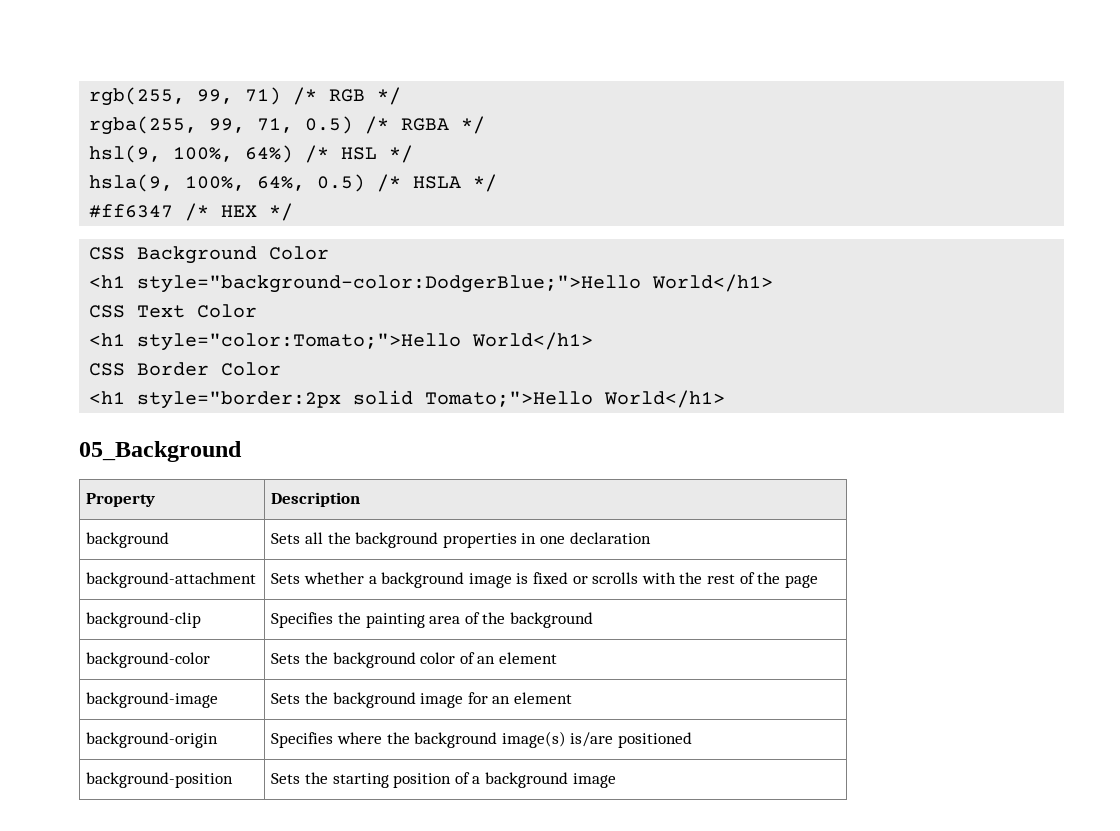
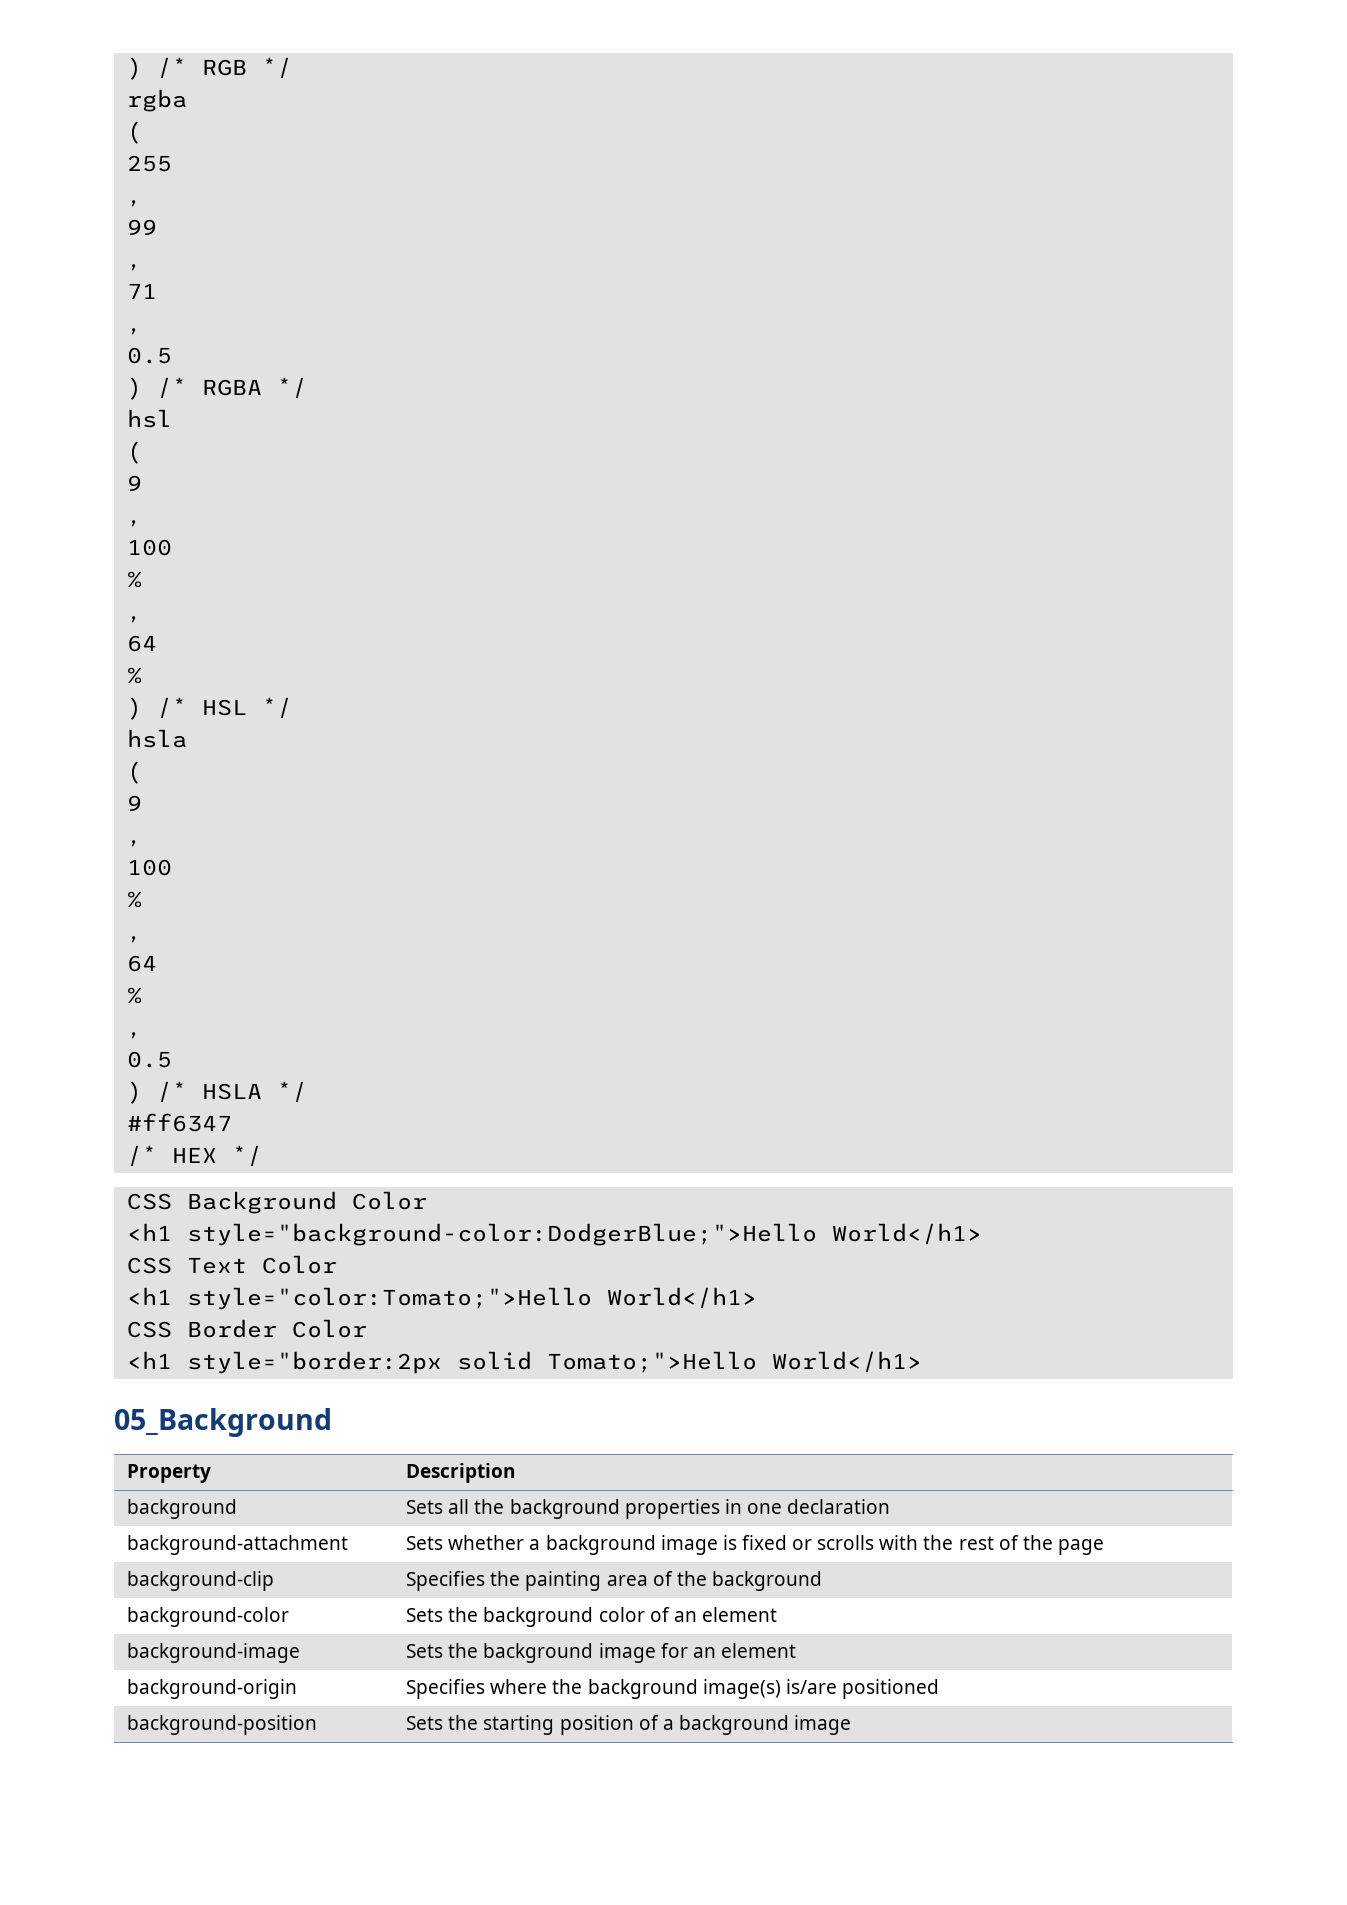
[89,87,282,106] rgb(255, 99, 71) -> [126,57,142,80] )
[89,116,486,135] [89,145,414,163] [89,174,366,192] rgba(255, 99, 71, 0.5) /* RGBA */ // hsl(9, 100%, 64%) /* HSL */ // hsla(9, 100%, 64%, 0.5) -> [126,89,187,112] [126,121,142,144] [126,155,172,172] [126,200,142,207] [126,219,157,235] [126,264,142,271] [126,283,157,299] [126,328,142,335] [126,347,172,364] [126,377,307,400] [126,409,172,428] [126,441,142,464] [126,475,142,491] [126,520,142,527] [126,539,172,556] [126,571,142,588] [126,616,142,623] [126,635,157,652] [126,667,142,684] [126,697,292,720] [126,729,187,748] [126,761,142,784] [126,795,142,811] [126,840,142,847] [126,859,172,876] [126,891,142,908] [126,936,142,943] [126,955,157,972] [126,987,142,1004] [126,1032,142,1039] [126,1051,172,1068] [126,1081,142,1104] rgba // ( // 255 // , // 99 // , // 71 // , // 0.5 // ) /* RGBA */ // hsl // ( // 9 // , // 100 // % // , // 64 // % // ) /* HSL */ // hsla // ( // 9 // , // 100 // % // , // 64 // % // , // 0.5 // )
(174, 211) none -> (232, 1122) //

